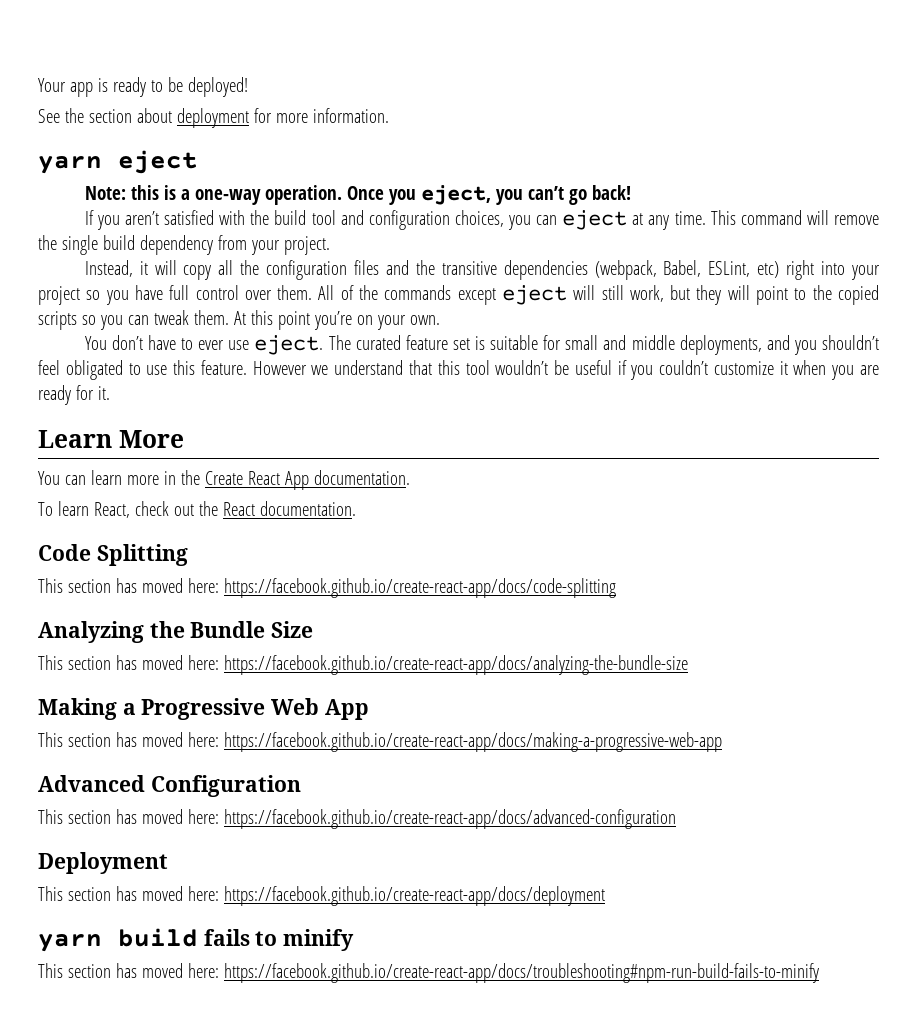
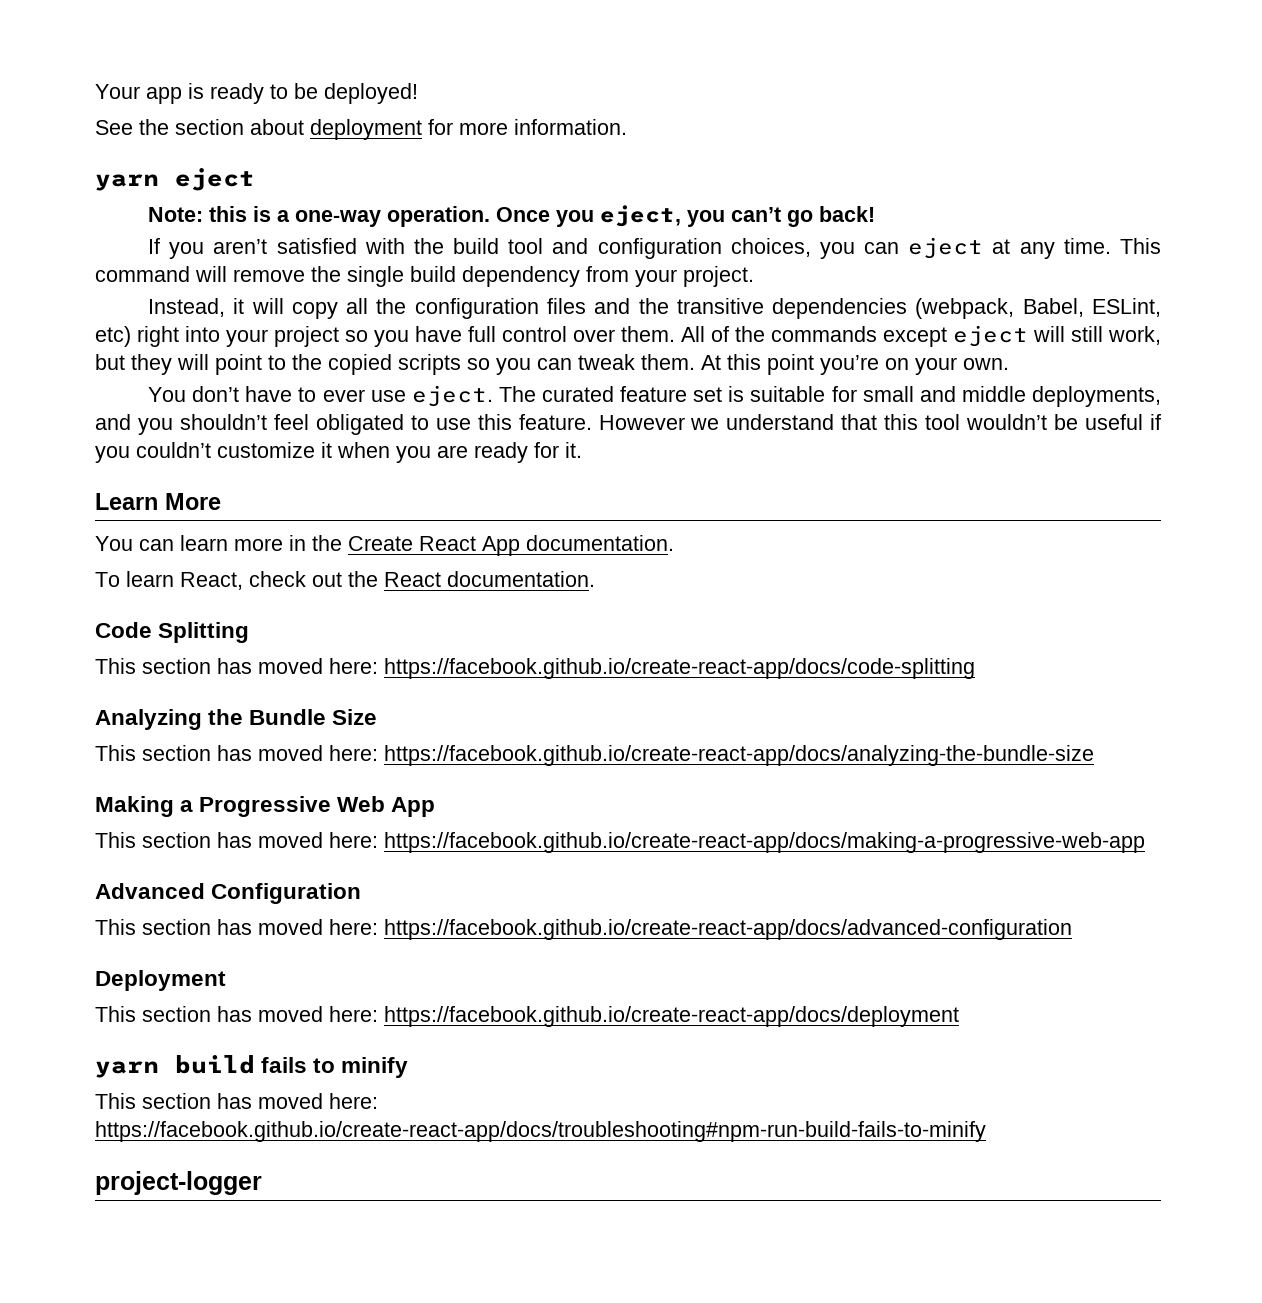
(819, 973) none -> [95,1171,262,1195] // project-logger

